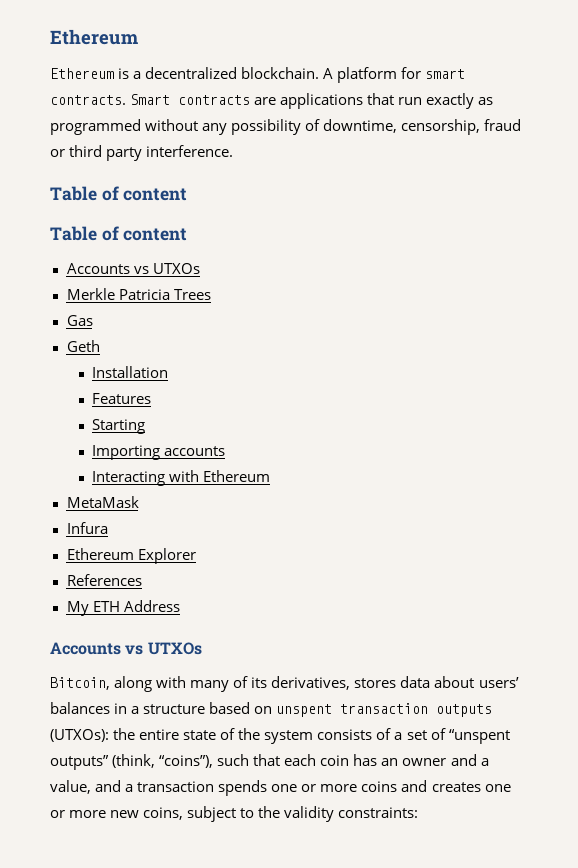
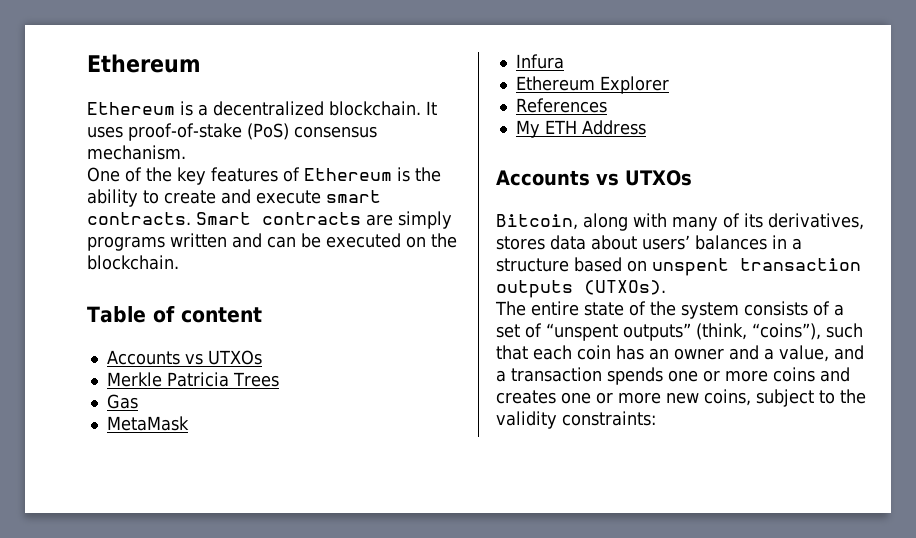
[323,67,422,83] A platform for -> [426,101,437,115] [87,123,377,141] [87,145,186,160] [87,167,441,185] [87,189,321,207] It uses proof-of-stake (PoS) consensus mechanism. // One of the key features of Ethereum is the ability to create and execute
[280,93,494,109] [50,119,522,135] [50,145,234,161] [50,186,188,201] applications that run exactly as programmed without any possibility of downtime, censorship, fraud or third party interference. // Table of content -> [398,211,452,229] [87,233,457,251] [87,255,179,270] simply programs written and can be executed on the blockchain.
[66,340,100,352] [92,366,169,378] [92,393,152,404] [92,419,146,434] [92,445,226,460] [92,470,271,486] // Geth // Installation // Features // Starting // Importing accounts // Interacting with Ethereum -> (138, 401) none
[50,728,136,742] (UTXOs): the -> [584,280,666,295] [495,301,526,316] (UTXOs). // The

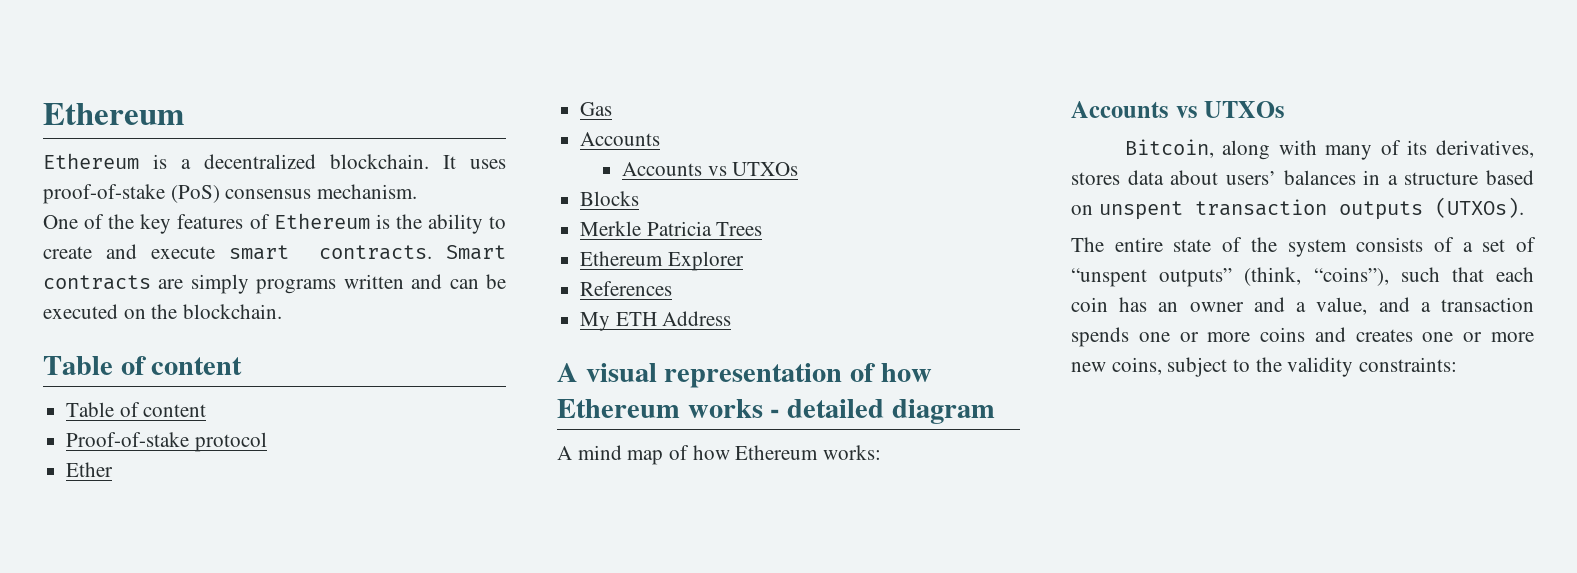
[106,350,262,365] // Accounts vs UTXOs -> [66,402,207,417] [66,432,267,452] [66,462,114,477] [580,102,613,116] [580,132,661,146] [621,162,799,176] [580,191,640,206] // Table of content // Proof-of-stake protocol // Ether // Gas // Accounts // Accounts vs UTXOs // Blocks
[106,394,138,409] [106,416,189,431] [515,54,564,69] // Gas // MetaMask // Infura -> (763, 229) none
(646, 127) none -> [557,363,932,388] [557,399,995,424] [557,445,882,465] // A visual representation of how Ethereum works - detailed diagram // A mind map of how Ethereum works:

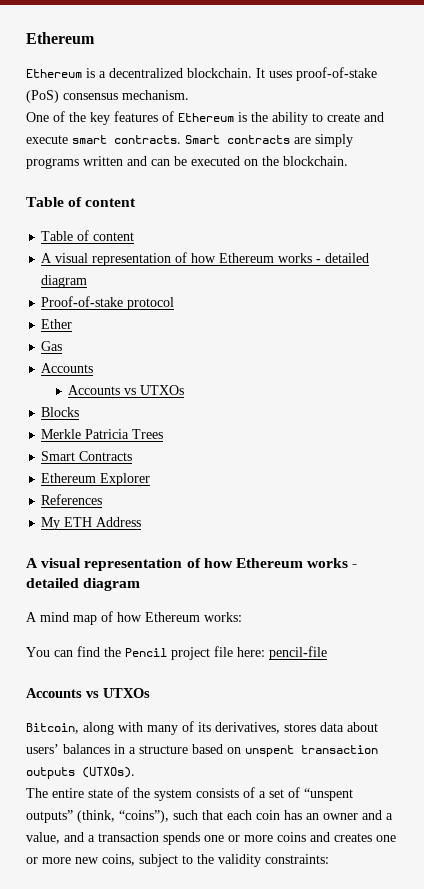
(207, 410) none -> [41,252,370,266] [41,275,88,288] // A visual representation of how Ethereum works - detailed diagram
(763, 229) none -> [41,451,133,461] // Smart Contracts
(882, 452) none -> [26,646,327,660] // You can find the Pencil project file here: pencil-file

